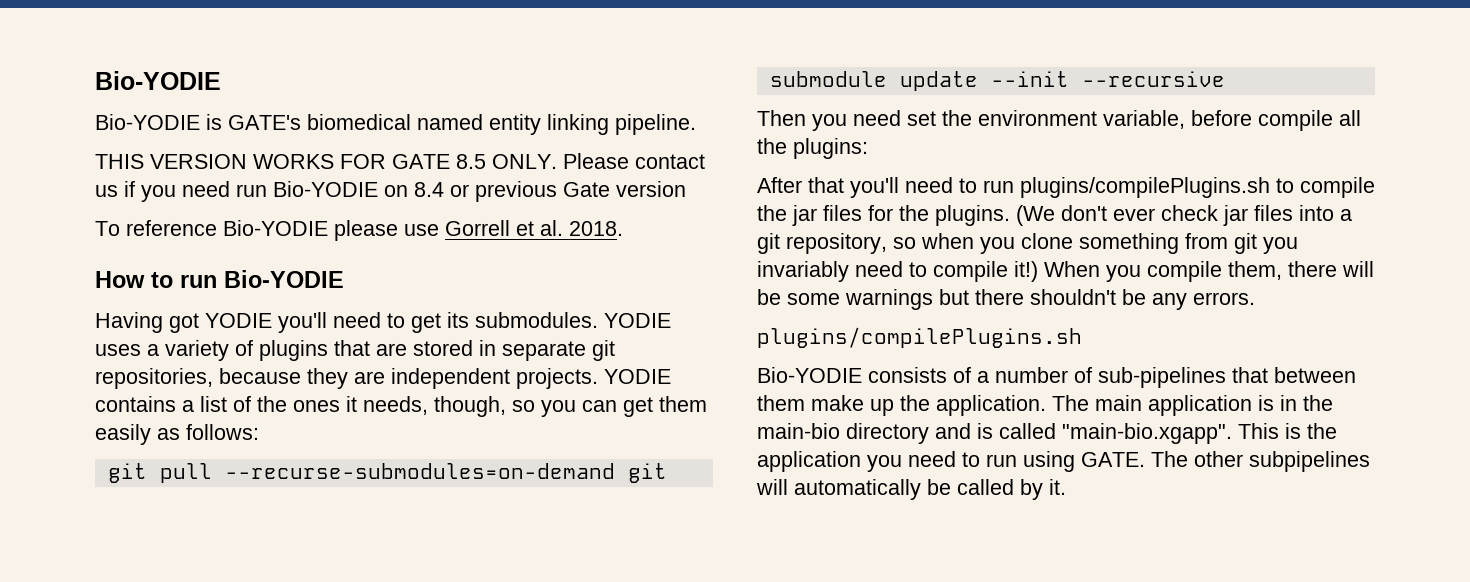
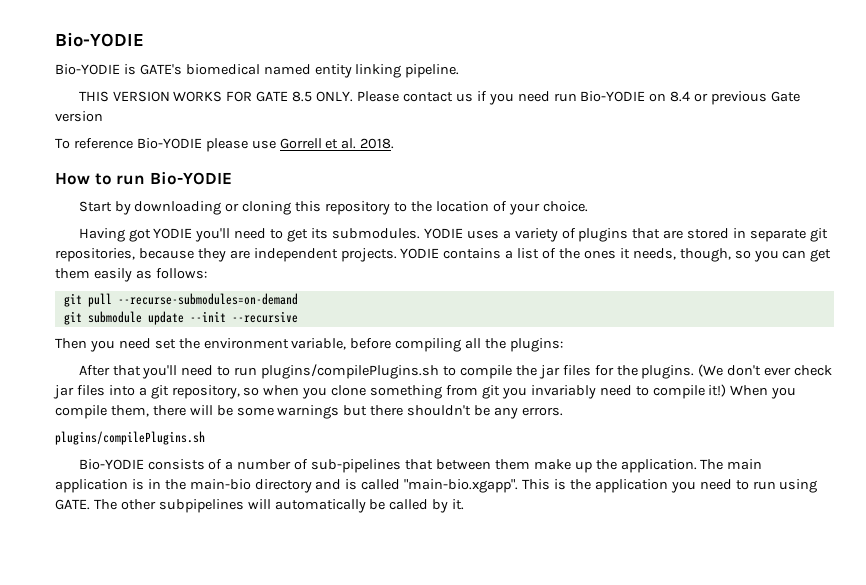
(344, 279) none -> [78,201,588,215] // Start by downloading or cloning this repository to the location of your choice.
(615, 471) none -> (298, 299) //
[1258,110,1333,131] compile -> [395,338,462,352] compiling

